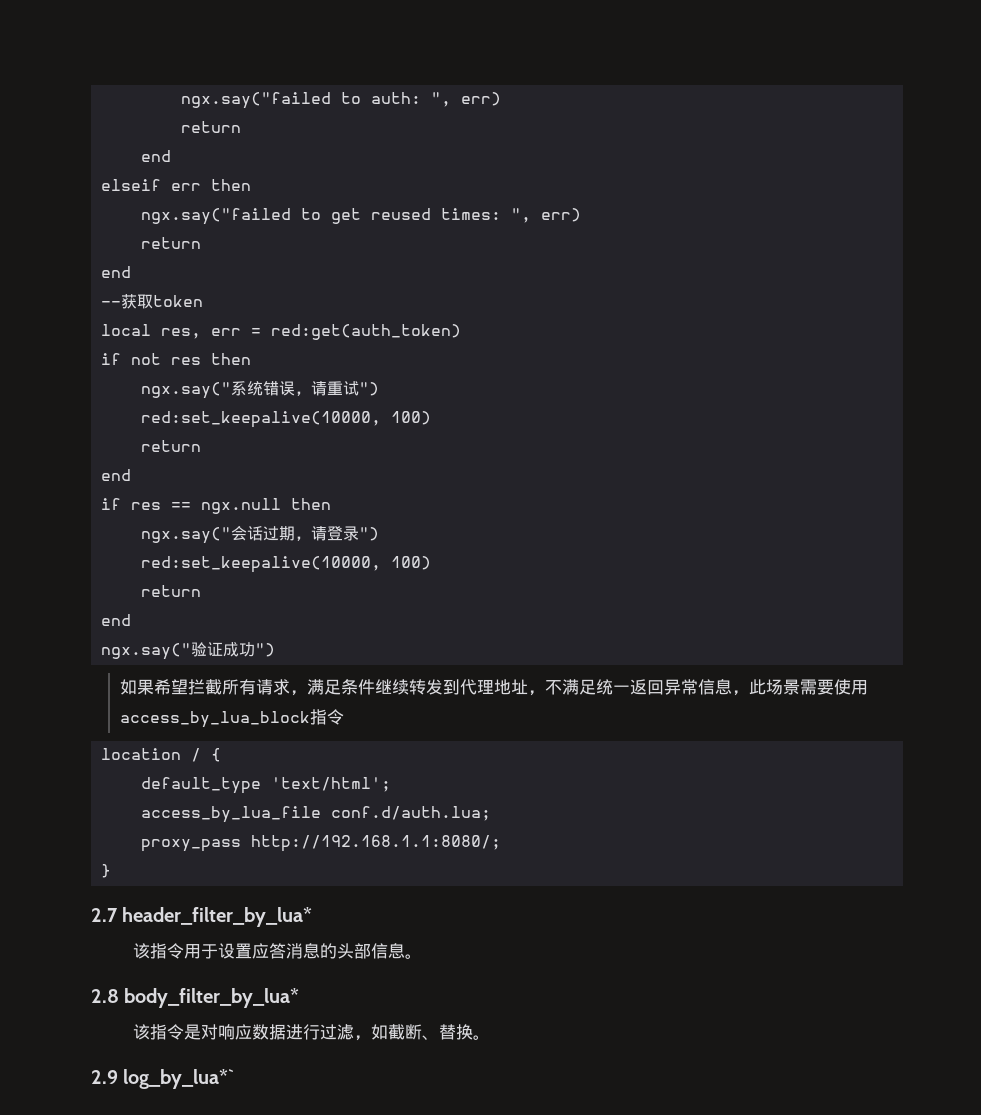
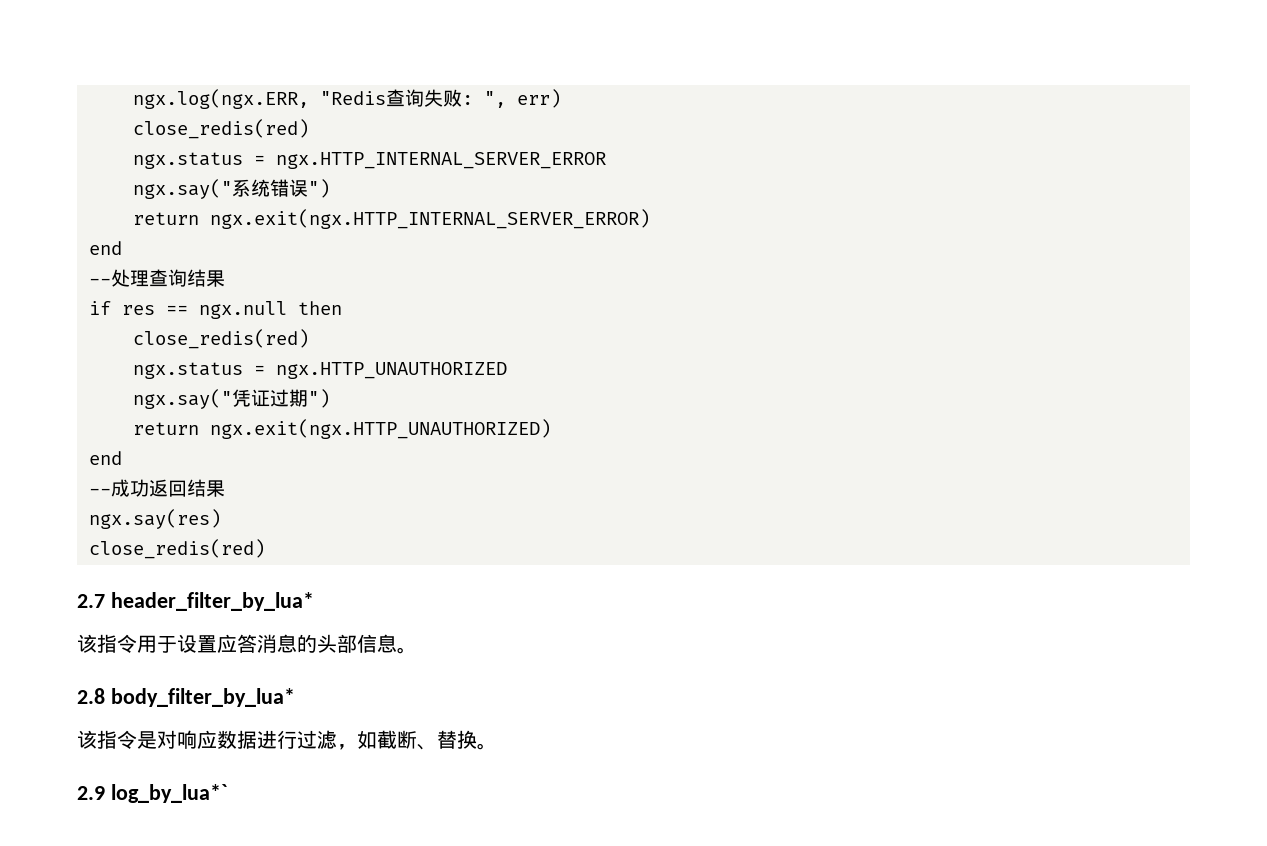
[181,92,502,109] [181,121,242,133] [141,150,172,162] [101,179,252,191] [141,208,582,225] [141,237,202,249] [101,266,132,278] [101,294,204,309] [101,324,462,340] [101,353,252,365] ngx.say("failed to auth: ", err) // return // end // elseif err then // ngx.say("failed to get reused times: ", err) // return // end // --获取token // local res, err = red:get(auth_token) // if not res then -> [133,89,561,109] [133,119,309,139] [133,152,606,169] ngx.log(ngx.ERR, "Redis查询失败: ", err) // close_redis(red) // ngx.status = ngx.HTTP_INTERNAL_SERVER_ERROR
[295,381,380,396] [141,411,432,428] [141,440,202,452] [101,469,132,481] ，请重试") // red:set_keepalive(10000, 100) // return // end -> [308,179,330,198] [133,209,650,229] [89,241,122,255] [89,269,225,287] ") // return ngx.exit(ngx.HTTP_INTERNAL_SERVER_ERROR) // end // --处理查询结果
[141,525,380,544] [141,556,432,573] [141,585,202,597] [101,614,132,626] [101,642,276,660] [119,679,868,696] [119,709,344,728] [101,748,222,762] [141,777,392,794] [141,806,492,823] [141,835,502,852] [101,864,112,878] ngx.say("会话过期，请登录") // red:set_keepalive(10000, 100) // return // end // ngx.say("验证成功") // 如果希望拦截所有请求，满足条件继续转发到代理地址，不满足统一返回异常信息，此场景需要使用access_by_lua_block指令 // location / { // default_type 'text/html'; // access_by_lua_file conf.d/auth.lua; // proxy_pass http://192.168.1.1:8080/; // } -> [133,329,309,349] [133,362,507,379] [133,389,330,409] [133,419,551,439] [89,451,122,465] [89,479,225,497] [89,509,221,529] [89,539,265,559] close_redis(red) // ngx.status = ngx.HTTP_UNAUTHORIZED // ngx.say("凭证过期") // return ngx.exit(ngx.HTTP_UNAUTHORIZED) // end // --成功返回结果 // ngx.say(res) // close_redis(red)

